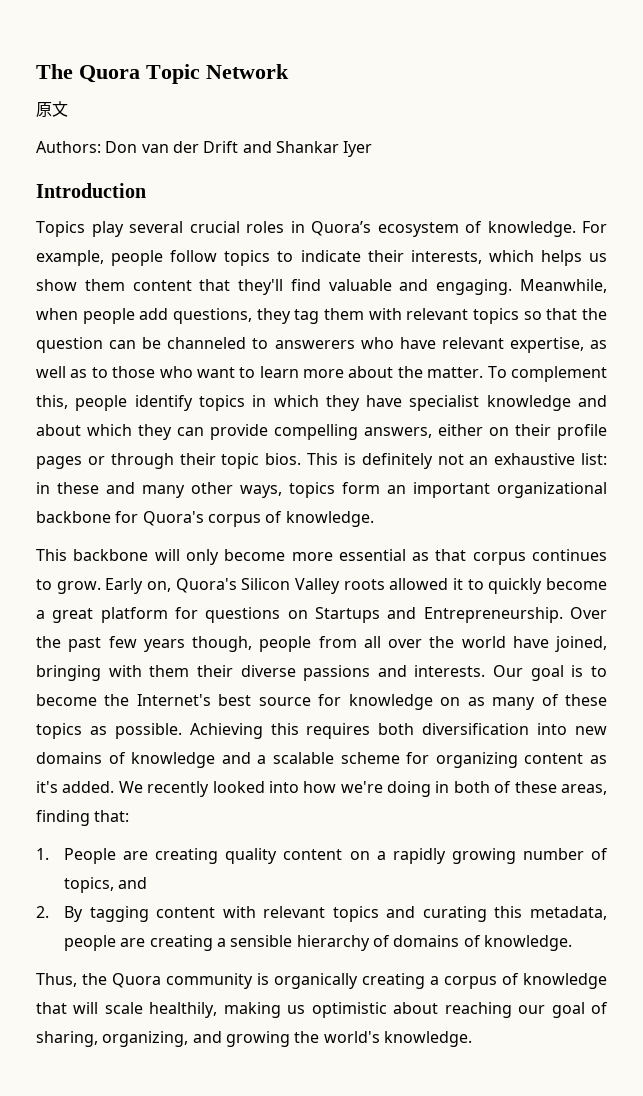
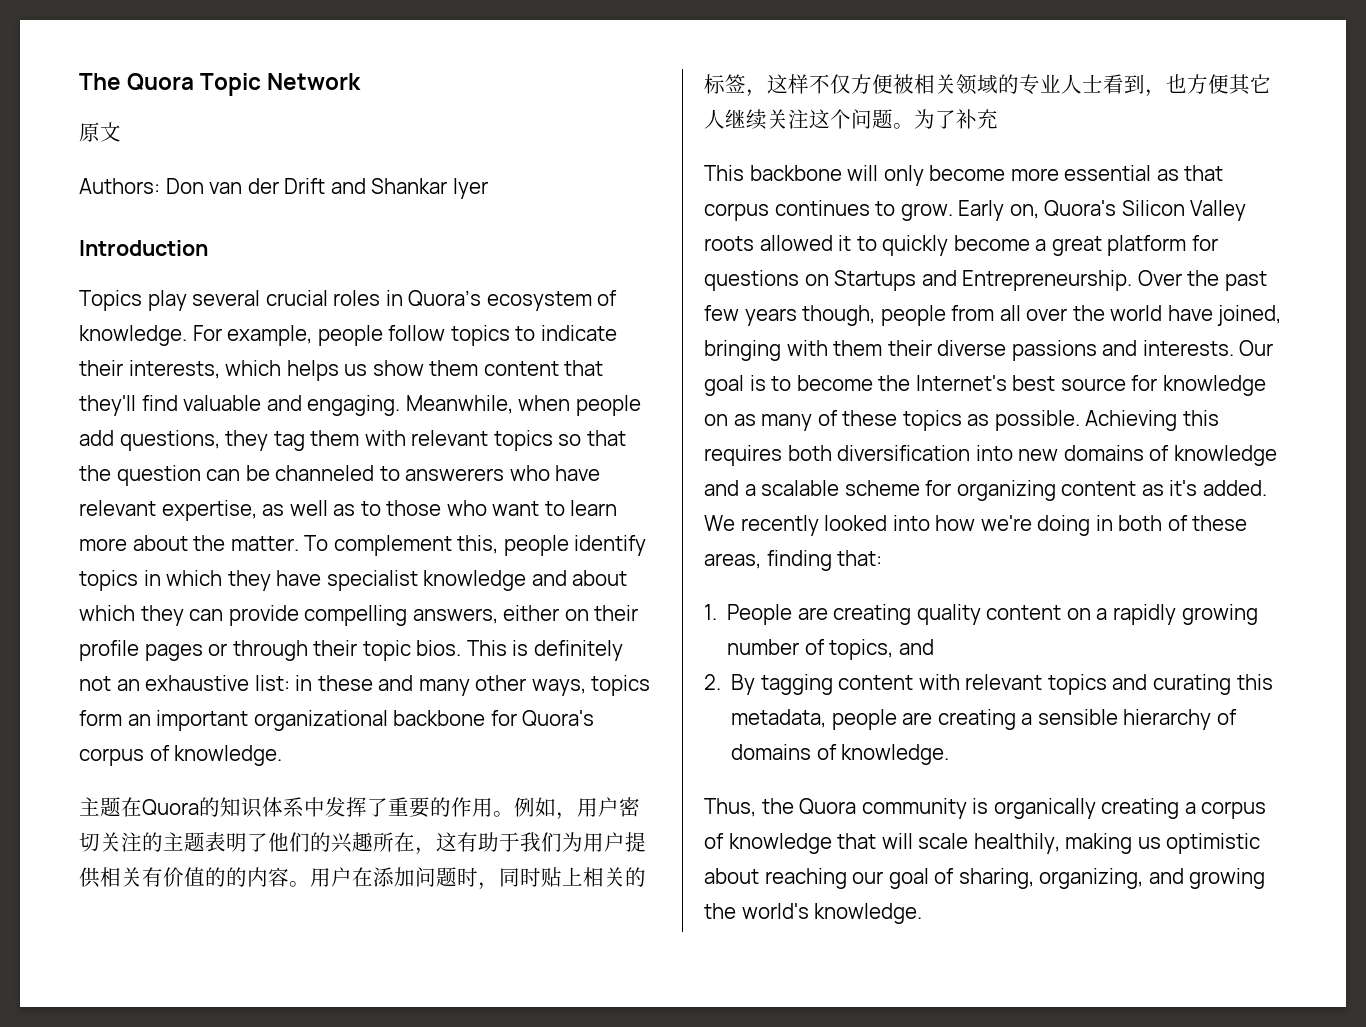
(374, 519) none -> [79,797,640,820] [79,832,646,855] [79,867,646,890] [704,74,1271,97] [704,109,998,130] // 主题在Quora的知识体系中发挥了重要的作用。例如，用户密切关注的主题表明了他们的兴趣所在，这有助于我们为用户提供相关有价值的的内容。用户在添加问题时，同时贴上相关的标签，这样不仅方便被相关领域的专业人士看到，也方便其它人继续关注这个问题。为了补充

